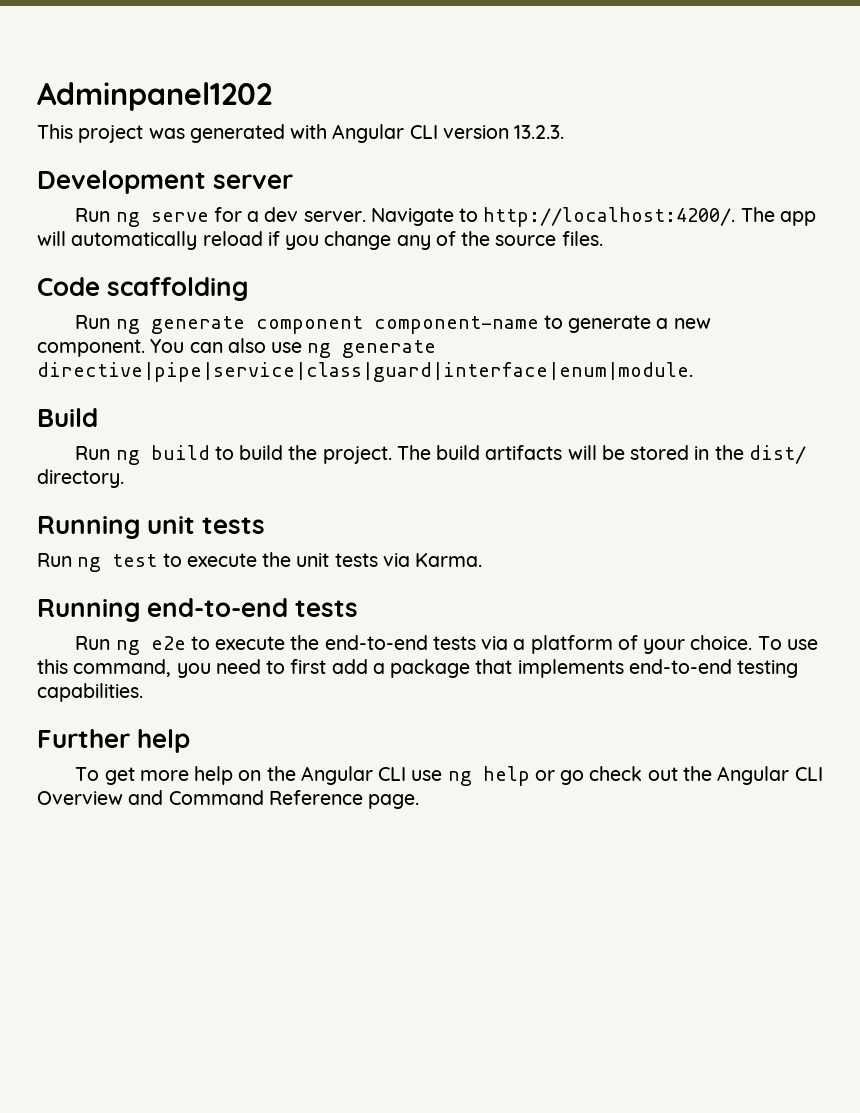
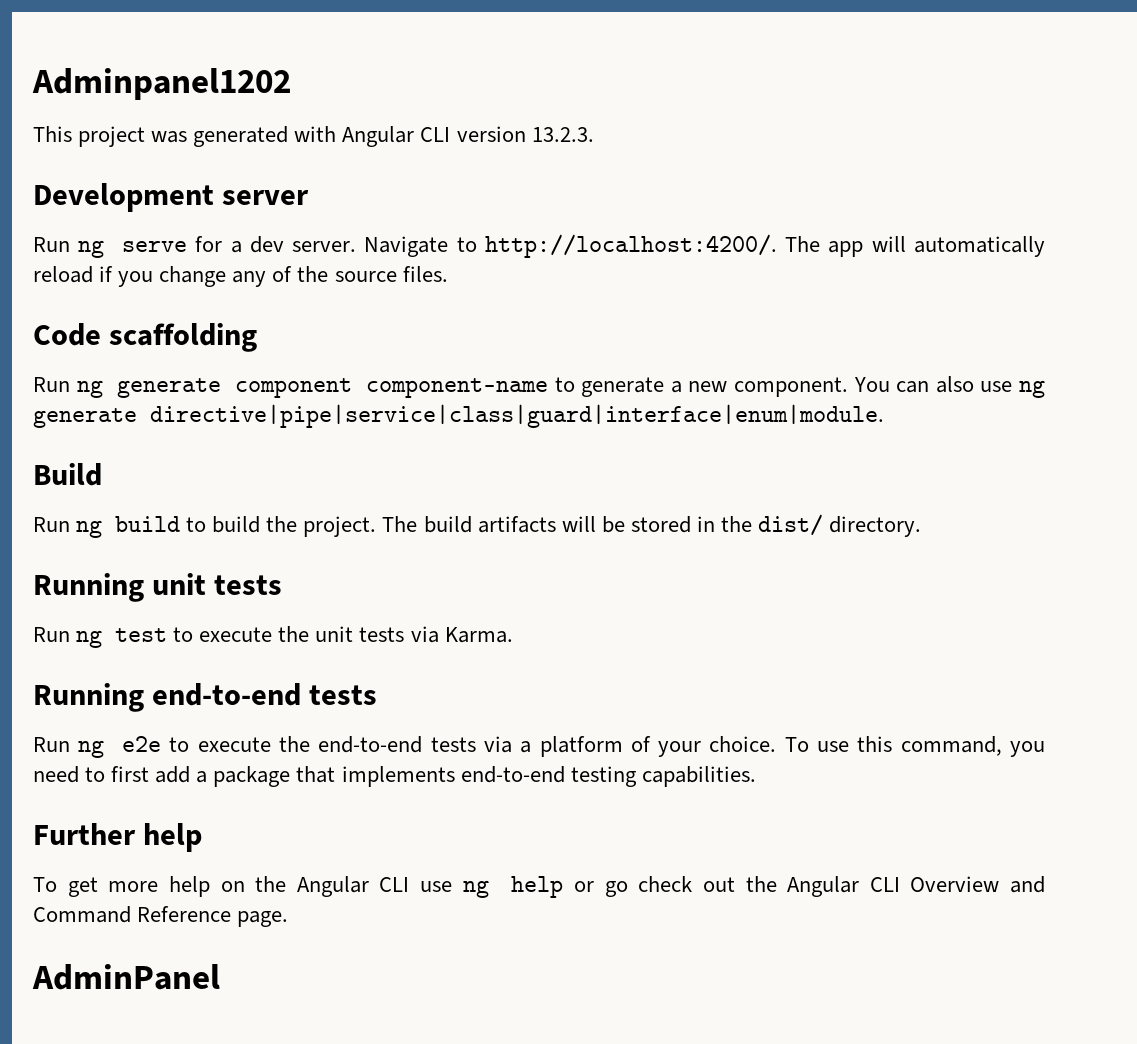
(420, 801) none -> [32,964,220,990] // AdminPanel

